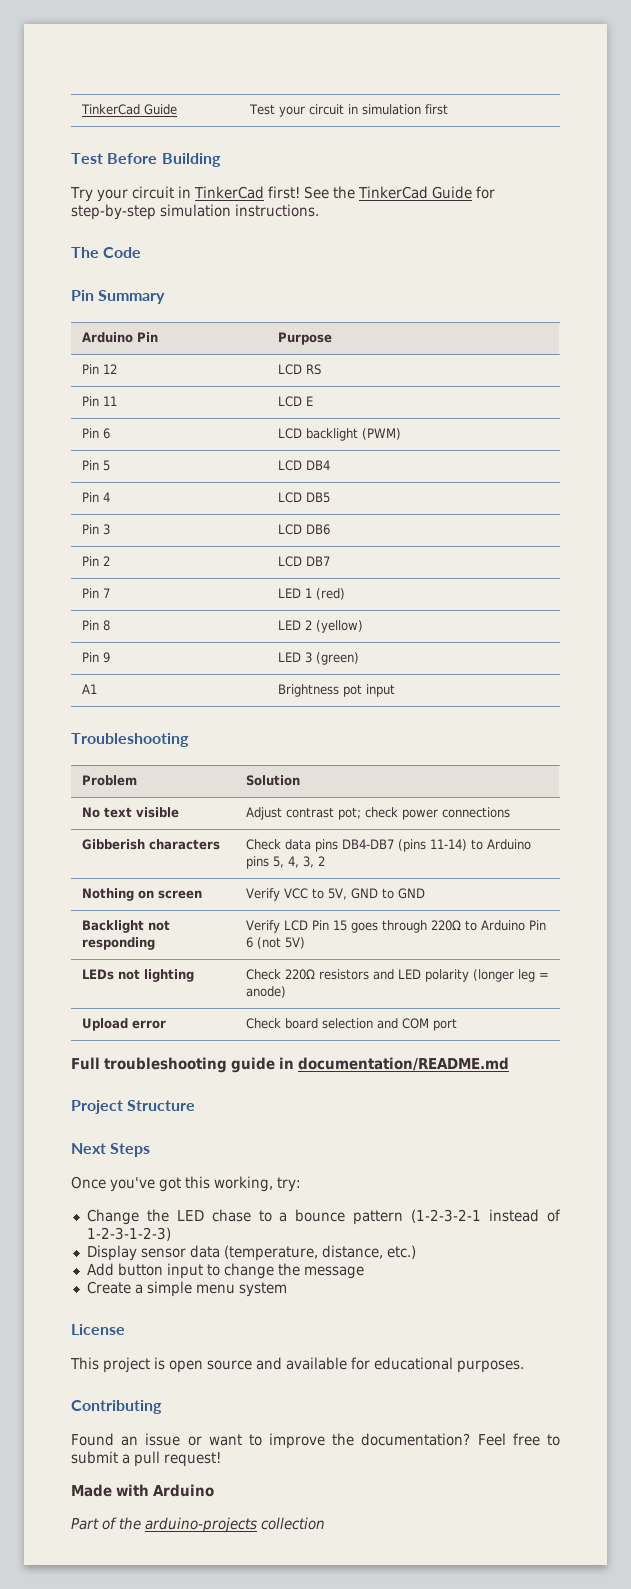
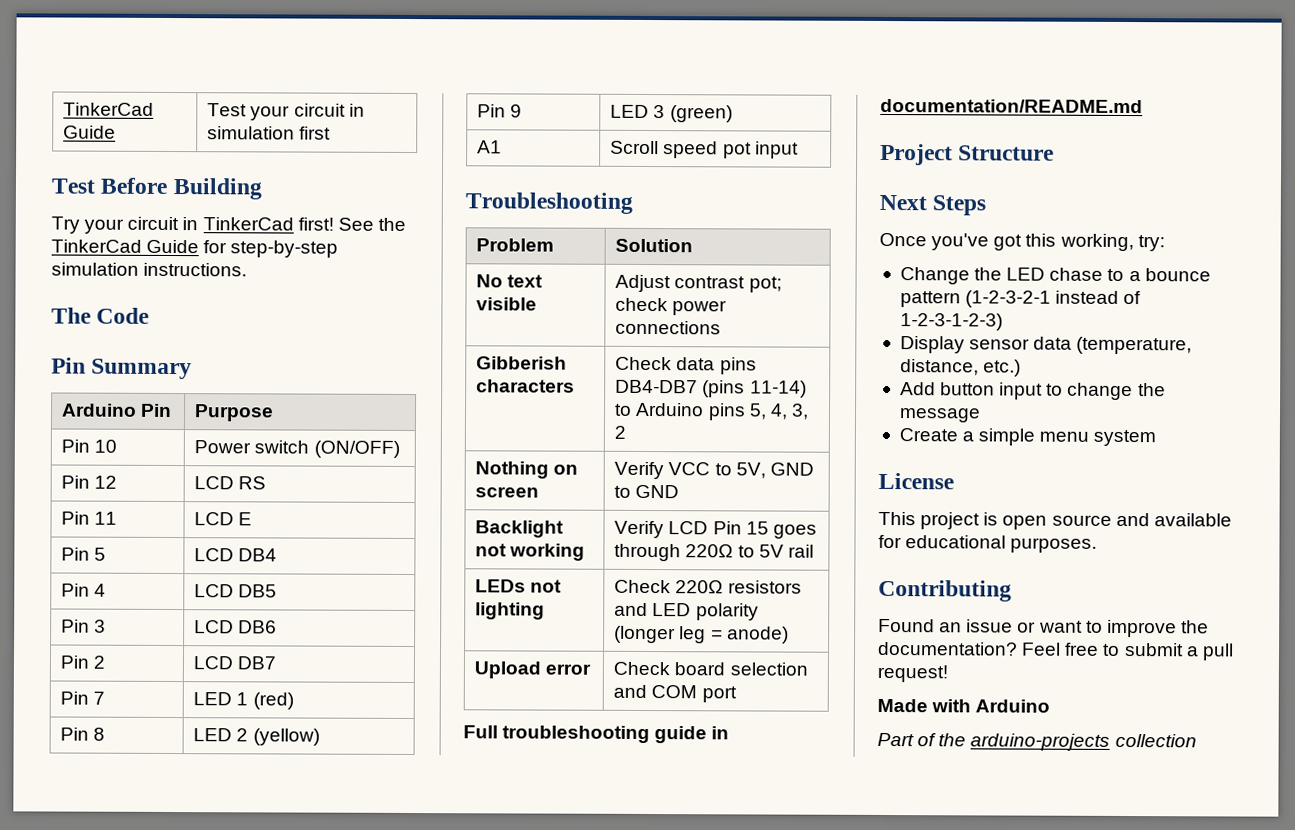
(332, 338) none -> [61,439,118,453] [194,440,400,458] // Pin 10 | Power switch (ON/OFF)
[81,428,110,439] [277,428,401,441] // Pin 6 | LCD backlight (PWM) -> (253, 519) none
[277,684,339,697] Brightness -> [610,140,719,159] Scroll speed
[81,937,155,950] responding -> [509,543,586,561] working
[480,920,546,931] [245,937,305,949] Arduino Pin 6 (not 5V) -> [758,544,814,558] 5V rail

